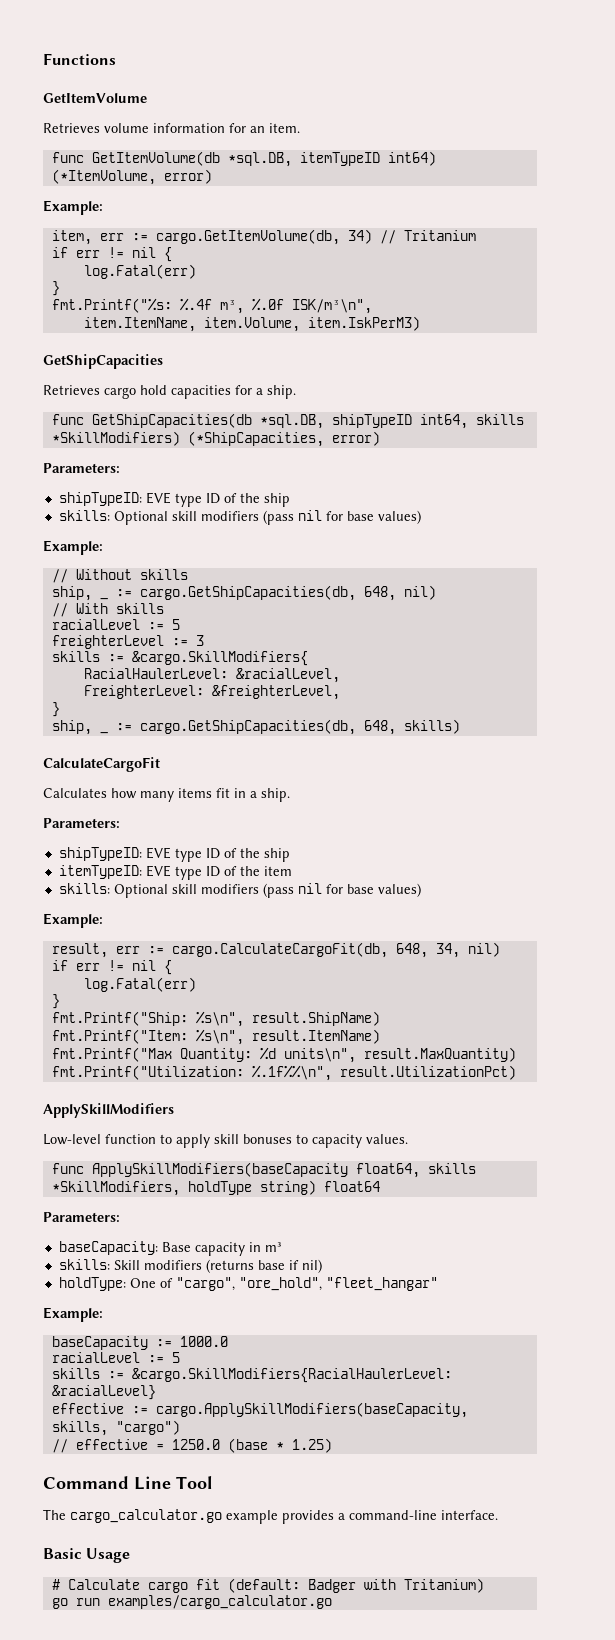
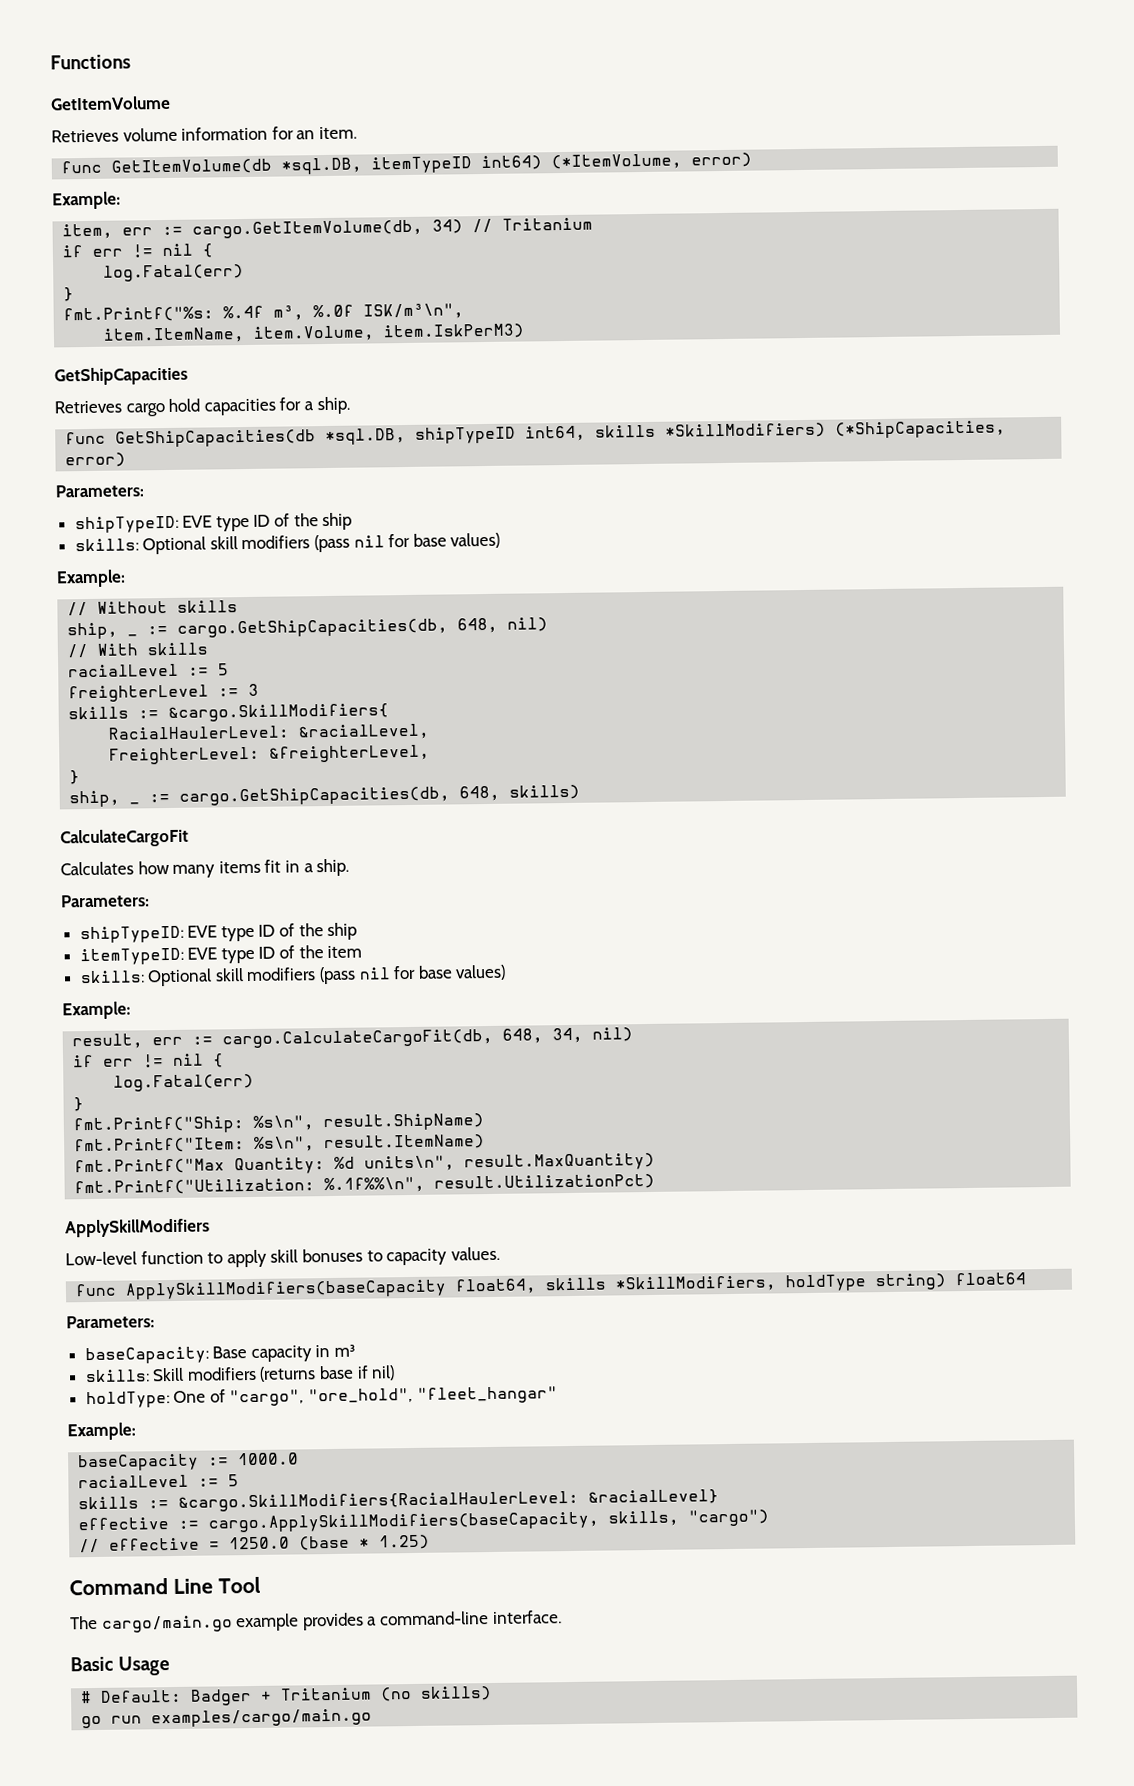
[70,1509,222,1523] cargo_calculator.go -> [101,1615,233,1633] cargo/main.go
[67,1578,484,1593] Calculate cargo fit (default: Badger with Tritanium) -> [100,1686,493,1706] Default: Badger + Tritanium (no skills)
[107,1595,332,1609] examples/cargo_calculator.go -> [151,1708,373,1728] examples/cargo/main.go

